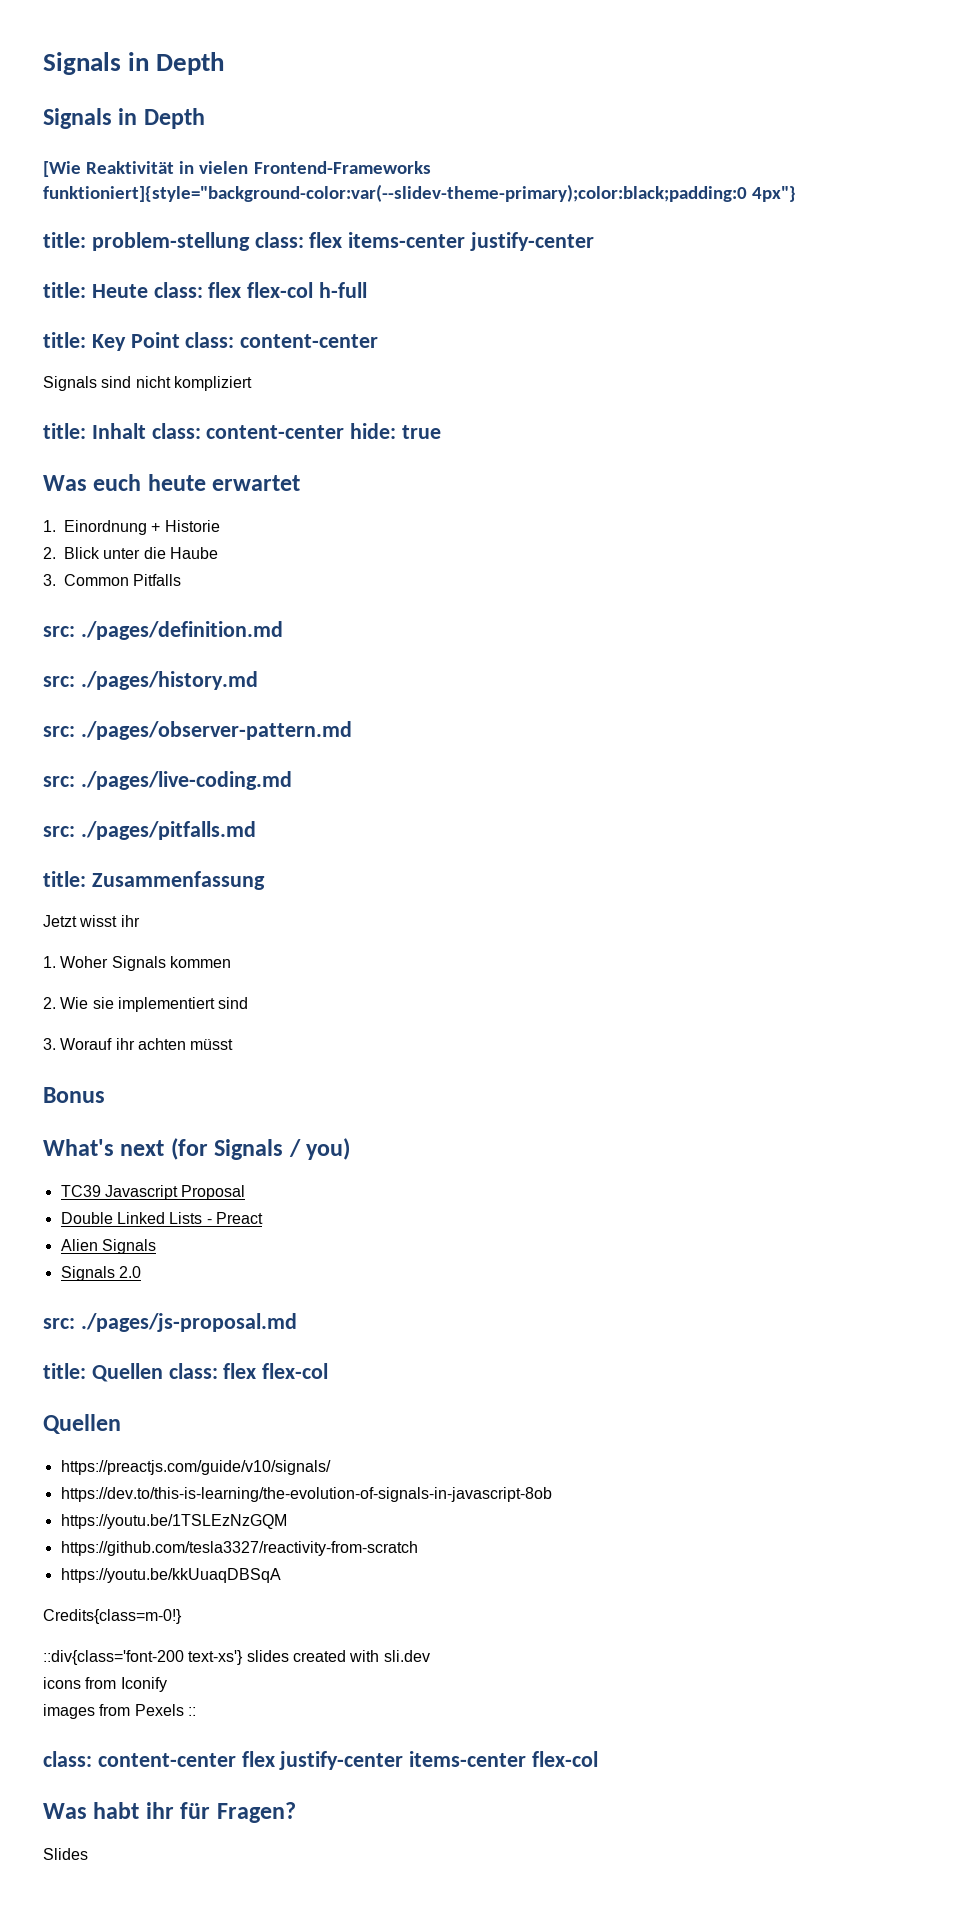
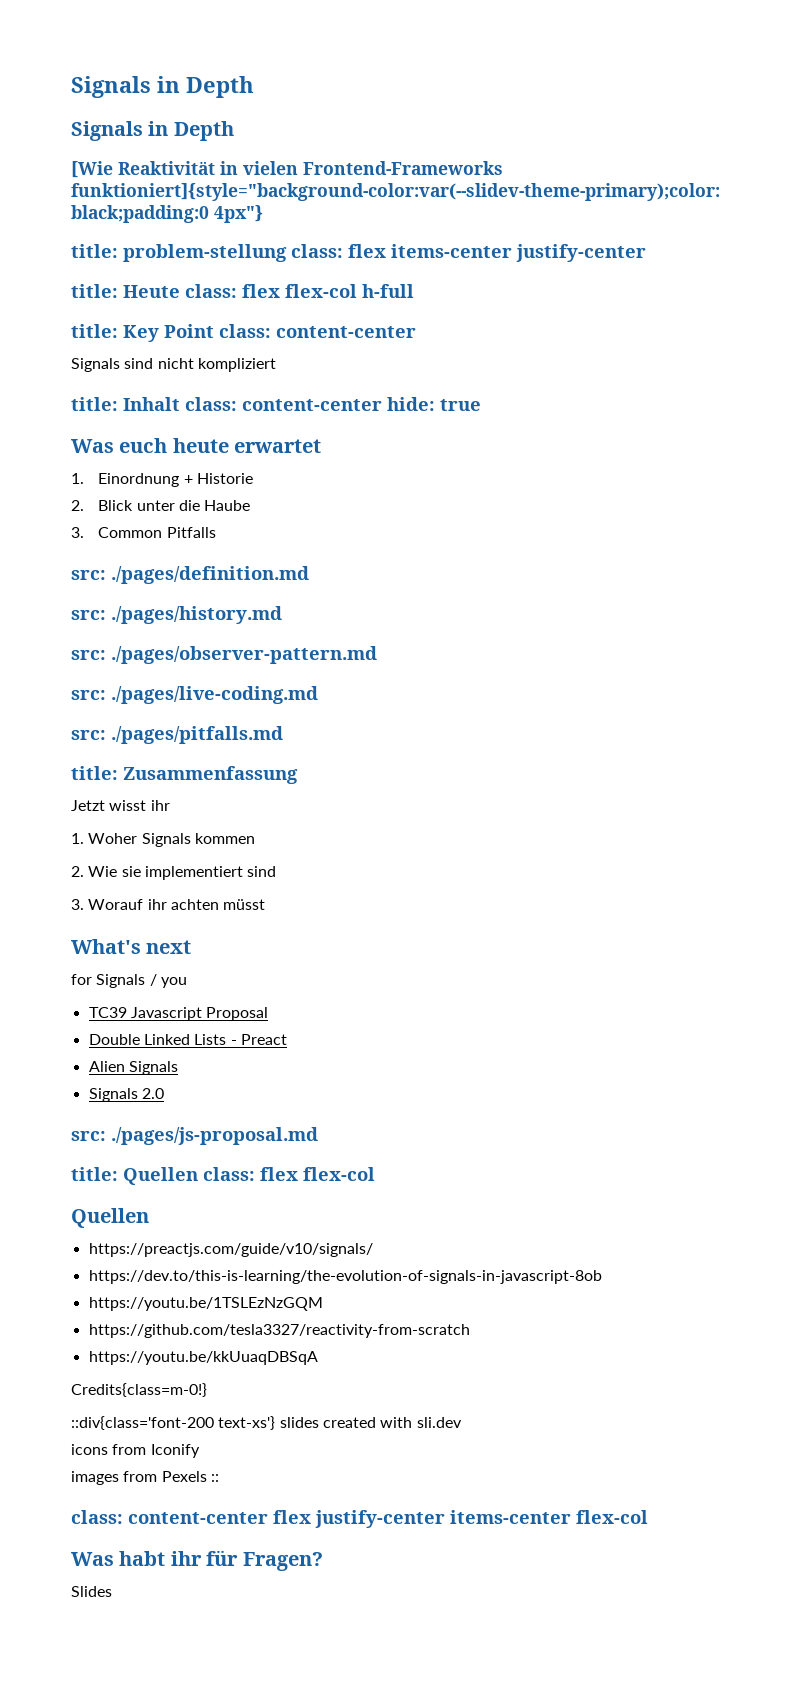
[43,1087,105,1103] // Bonus -> (266, 904) none
[170,1138,208,1160] (for -> [71,974,92,985] // for
[306,1138,351,1160] you) -> [160,977,187,988] you

